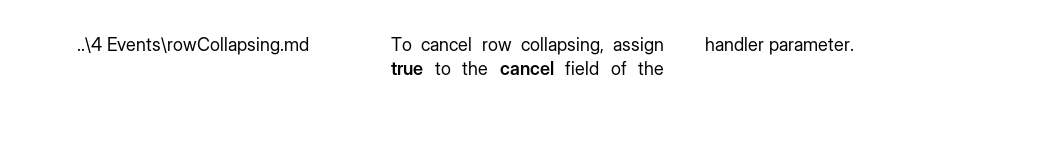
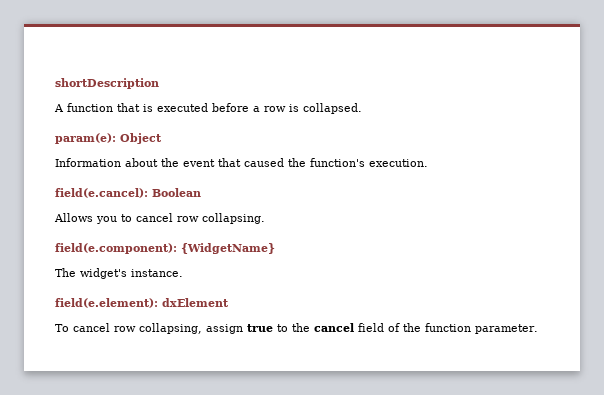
[77,37,309,55] ..\4 Events\rowCollapsing.md -> [55,78,159,89] [54,103,362,114] [55,133,162,144] [55,158,428,167] [55,188,201,198] [54,213,265,224] [55,243,275,254] [55,268,183,279] [55,298,229,308] shortDescription // A function that is executed before a row is collapsed. // param(e): Object // Information about the event that caused the function's execution. // field(e.cancel): Boolean // Allows you to cancel row collapsing. // field(e.component): {WidgetName} // The widget's instance. // field(e.element): dxElement
[705,37,764,51] handler -> [425,323,471,332] function

